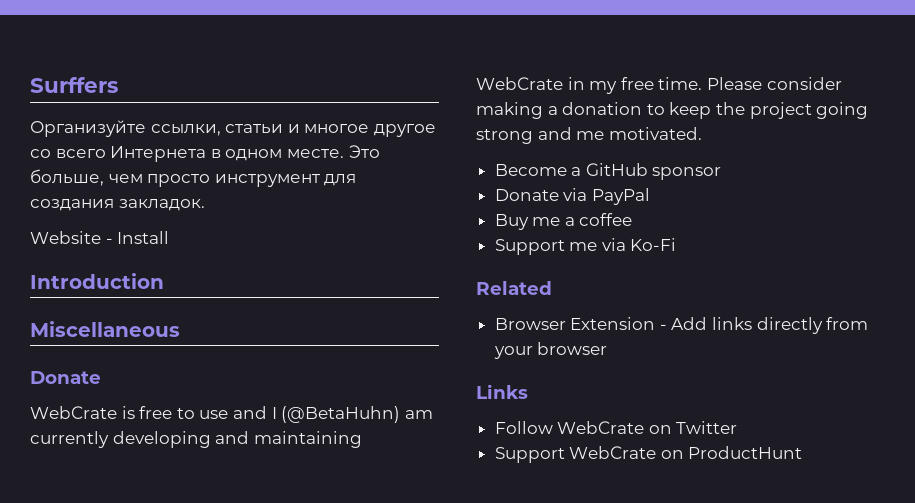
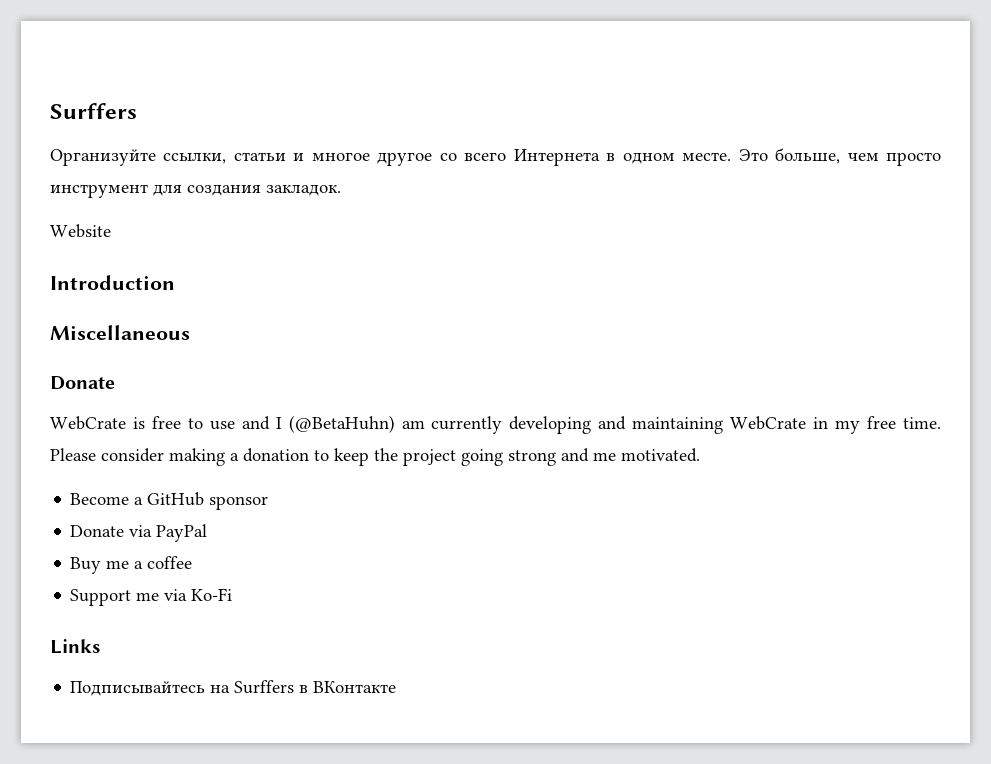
[105,231,170,244] - Install -> (111, 231) none
[476,281,552,295] [494,317,869,334] [493,342,608,359] [476,384,528,399] [494,421,738,434] [494,446,803,463] Related // Browser Extension - Add links directly from your browser // Links // Follow WebCrate on Twitter // Support WebCrate on ProductHunt -> [50,639,100,654] [70,680,397,696] Links // Подписывайтесь на Surffers в ВКонтакте

